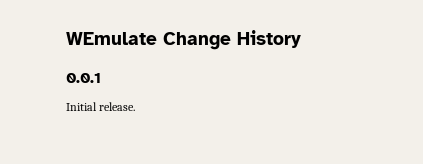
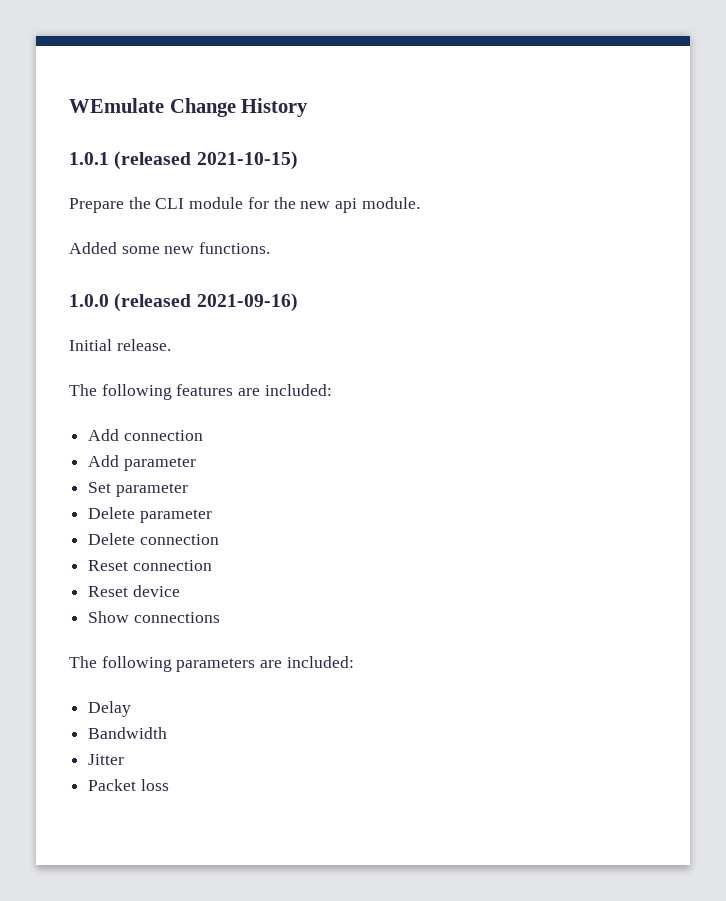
[66,73,101,83] [66,102,136,111] 0.0.1 // Initial release. -> [69,151,298,170] [69,197,420,213] [69,242,271,254] [69,293,298,312] [69,339,171,351] [69,384,332,400] [88,429,203,441] [88,455,196,471] [88,482,188,497] [88,507,212,523] [88,533,219,545] [88,560,212,571] [88,585,180,597] [88,611,220,623] [69,656,354,672] [88,701,132,717] [88,727,168,739] [88,754,125,765] [88,779,169,791] 1.0.1 (released 2021-10-15) // Prepare the CLI module for the new api module. // Added some new functions. // 1.0.0 (released 2021-09-16) // Initial release. // The following features are included: // Add connection // Add parameter // Set parameter // Delete parameter // Delete connection // Reset connection // Reset device // Show connections // The following parameters are included: // Delay // Bandwidth // Jitter // Packet loss

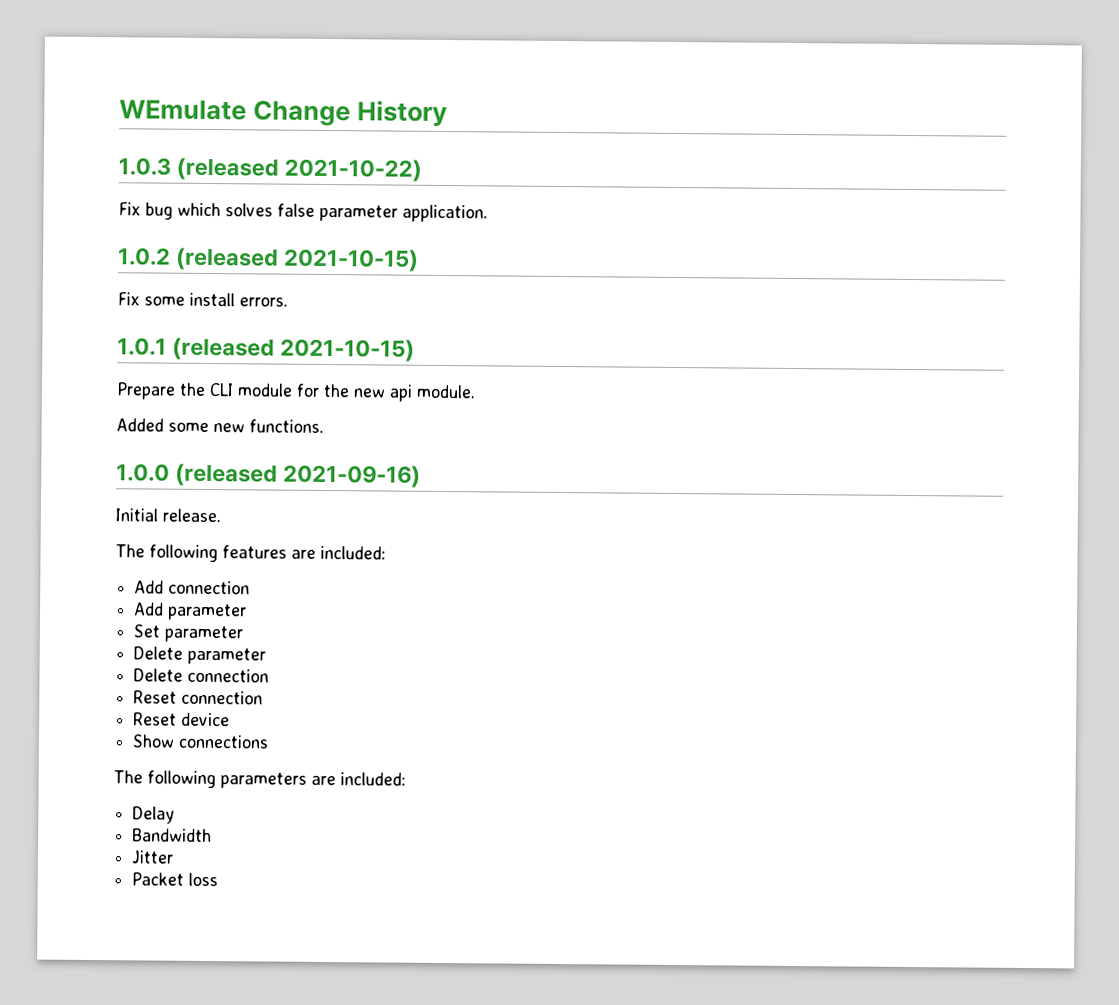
(309, 107) none -> [118,157,423,182] [118,202,488,223] [118,247,420,272] [117,292,288,307] // 1.0.3 (released 2021-10-22) // Fix bug which solves false parameter application. // 1.0.2 (released 2021-10-15) // Fix some install errors.

